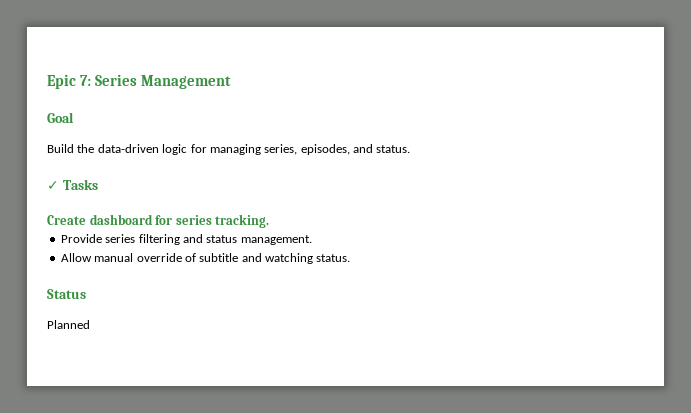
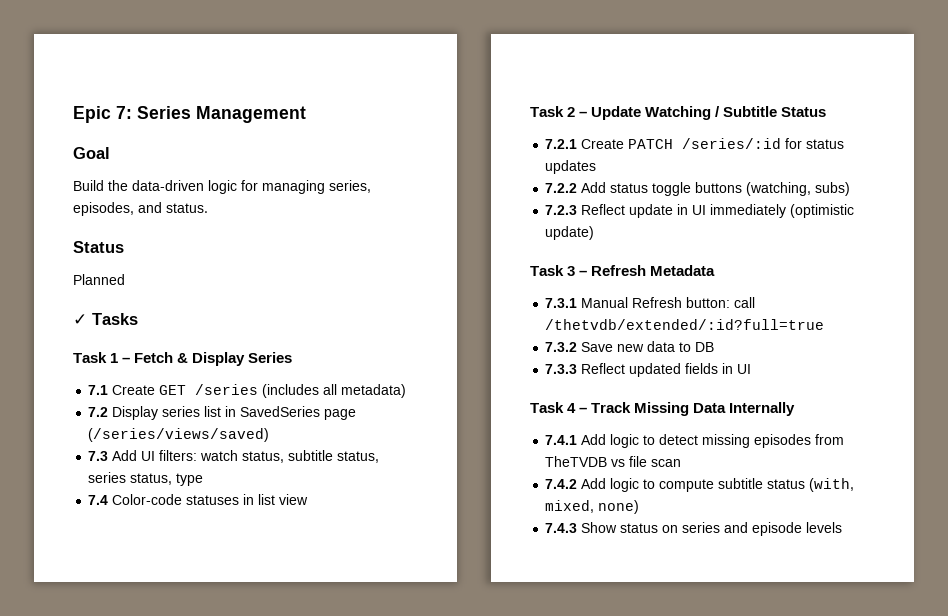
(411, 149) none -> [73,241,124,253] [73,274,125,285] // Status // Planned
[47,214,270,228] [60,234,312,245] [60,253,351,264] [47,289,86,299] [47,320,90,329] Create dashboard for series tracking. // Provide series filtering and status management. // Allow manual override of subtitle and watching status. // Status // Planned -> [73,352,293,366] [88,384,407,398] [88,406,357,420] [88,428,270,442] [88,450,380,463] [88,472,204,486] [88,494,309,505] [530,106,827,120] [545,138,845,149] [545,160,597,174] [545,182,851,196] [545,204,855,218] [545,226,595,240] [530,265,716,276] [545,297,756,308] [545,319,825,330] [545,341,715,352] [545,363,752,377] [530,402,796,416] [545,434,845,448] [545,456,682,467] [545,478,855,492] [545,500,640,514] [545,522,843,536] Task 1 – Fetch & Display Series // 7.1 Create GET /series (includes all metadata) // 7.2 Display series list in SavedSeries page (/series/views/saved) // 7.3 Add UI filters: watch status, subtitle status, series status, type // 7.4 Color-code statuses in list view // Task 2 – Update Watching / Subtitle Status // 7.2.1 Create PATCH /series/:id for status updates // 7.2.2 Add status toggle buttons (watching, subs) // 7.2.3 Reflect update in UI immediately (optimistic update) // Task 3 – Refresh Metadata // 7.3.1 Manual Refresh button: call /thetvdb/extended/:id?full=true // 7.3.2 Save new data to DB // 7.3.3 Reflect updated fields in UI // Task 4 – Track Missing Data Internally // 7.4.1 Add logic to detect missing episodes from TheTVDB vs file scan // 7.4.2 Add logic to compute subtitle status (with, mixed, none) // 7.4.3 Show status on series and episode levels

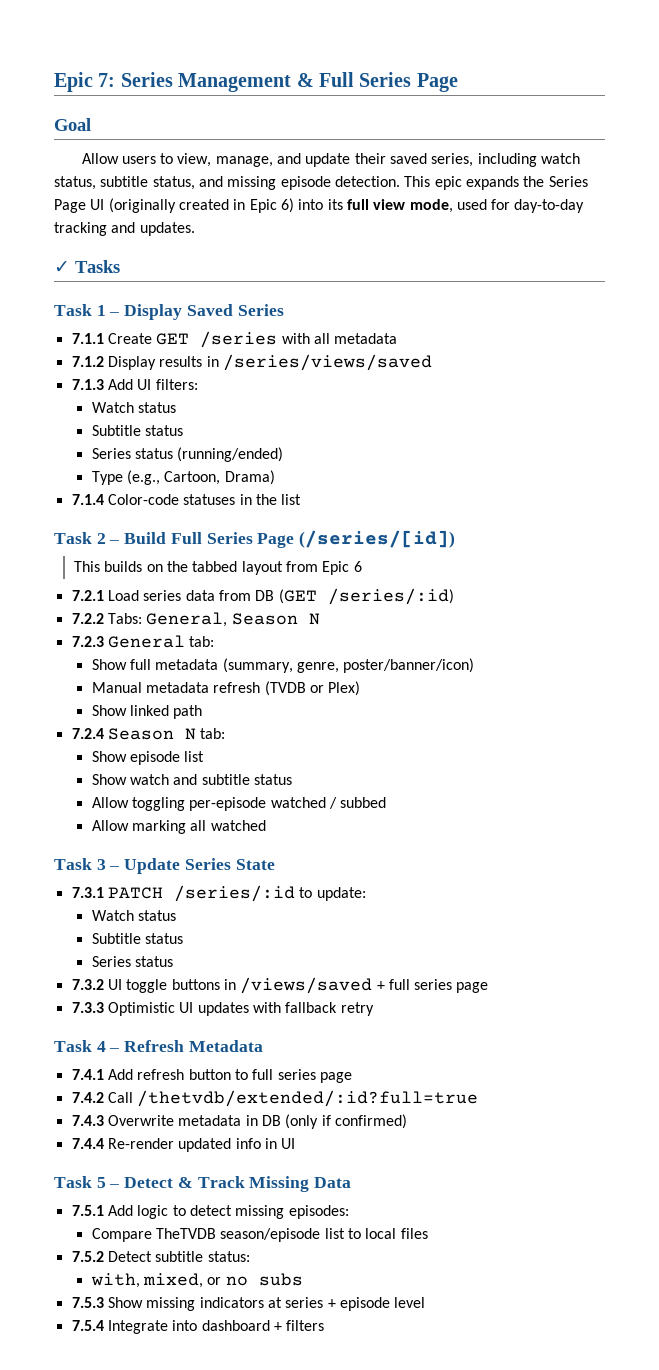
[73,147,110,159] [73,180,371,194] [73,202,208,216] [73,241,124,253] [73,274,125,285] // Goal // Build the data-driven logic for managing series, episodes, and status. // Status // Planned -> [296,72,458,92] [54,118,91,131] [81,153,581,167] [54,176,588,190] [54,198,585,213] [54,222,195,236] & Full Series Page // Goal // Allow users to view, manage, and update their saved series, including watch status, subtitle status, and missing episode detection. This epic expands the Series Page UI (originally created in Epic 6) into its full view mode, used for day-to-day tracking and updates.
[134,352,246,366] Fetch & Display -> [124,304,233,320] Display Saved
[88,385,109,395] 7.1 -> [71,333,104,344] 7.1.1
[262,384,407,398] [88,406,357,420] [88,428,270,442] [88,450,380,463] [88,472,204,486] [88,495,109,505] (includes all metadata) // 7.2 Display series list in SavedSeries page (/series/views/saved) // 7.3 Add UI filters: watch status, subtitle status, series status, type // 7.4 -> [281,333,398,344] [71,354,432,371] [71,379,198,390] [91,402,177,413] [91,425,184,436] [91,447,284,462] [91,470,275,485] [71,494,104,505] with all metadata // 7.1.2 Display results in /series/views/saved // 7.1.3 Add UI filters: // Watch status // Subtitle status // Series status (running/ended) // Type (e.g., Cartoon, Drama) // 7.1.4
[258,494,309,505] list view -> [255,494,302,505] the list
[591,106,827,120] [545,138,845,149] [545,160,597,174] [545,182,851,196] [545,204,855,218] [545,226,595,240] [530,265,716,276] [545,297,756,308] [545,319,825,330] [545,341,715,352] [545,363,719,377] Update Watching / Subtitle Status // 7.2.1 Create PATCH /series/:id for status updates // 7.2.2 Add status toggle buttons (watching, subs) // 7.2.3 Reflect update in UI immediately (optimistic update) // Task 3 – Refresh Metadata // 7.3.1 Manual Refresh button: call /thetvdb/extended/:id?full=true // 7.3.2 Save new data to DB // 7.3.3 Reflect updated fields -> [124,530,456,548] [74,561,362,575] [71,588,454,605] [71,612,320,627] [71,635,215,648] [91,658,475,673] [91,681,361,696] [91,705,203,719] [71,728,226,740] [91,751,205,765] [91,774,293,785] [91,797,387,811] [91,820,266,834] [54,858,275,874] [71,885,366,902] [91,910,177,921] [91,933,184,944] [91,956,174,967] [71,977,489,994] [71,1002,374,1016] [54,1040,263,1052] [71,1069,352,1083] [71,1090,479,1107] [71,1114,407,1129] [71,1138,261,1152] Build Full Series Page (/series/[id]) // This builds on the tabbed layout from Epic 6 // 7.2.1 Load series data from DB (GET /series/:id) // 7.2.2 Tabs: General, Season N // 7.2.3 General tab: // Show full metadata (summary, genre, poster/banner/icon) // Manual metadata refresh (TVDB or Plex) // Show linked path // 7.2.4 Season N tab: // Show episode list // Show watch and subtitle status // Allow toggling per-episode watched / subbed // Allow marking all watched // Task 3 – Update Series State // 7.3.1 PATCH /series/:id to update: // Watch status // Subtitle status // Series status // 7.3.2 UI toggle buttons in /views/saved + full series page // 7.3.3 Optimistic UI updates with fallback retry // Task 4 – Refresh Metadata // 7.4.1 Add refresh button to full series page // 7.4.2 Call /thetvdb/extended/:id?full=true // 7.4.3 Overwrite metadata in DB (only if confirmed) // 7.4.4 Re-render updated info
[567,403,588,413] 4 – -> [96,1177,193,1188] 5 – Detect &
[729,402,796,416] [545,435,578,445] Internally // 7.4.1 -> [71,1205,104,1216] // 7.5.1
[754,434,845,448] [545,456,682,467] [545,478,855,492] [545,500,640,514] [545,522,843,536] episodes from TheTVDB vs file scan // 7.4.2 Add logic to compute subtitle status (with, mixed, none) // 7.4.3 Show status on series and episode levels -> [288,1205,349,1219] [91,1228,428,1242] [71,1251,250,1262] [90,1273,303,1288] [71,1297,426,1311] [71,1320,325,1334] episodes: // Compare TheTVDB season/episode list to local files // 7.5.2 Detect subtitle status: // with, mixed, or no subs // 7.5.3 Show missing indicators at series + episode level // 7.5.4 Integrate into dashboard + filters

